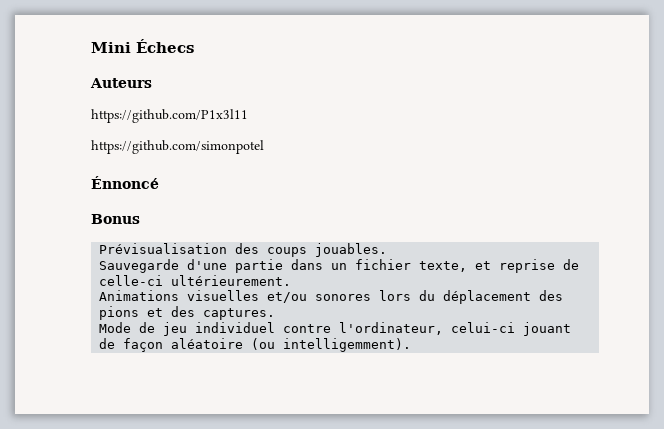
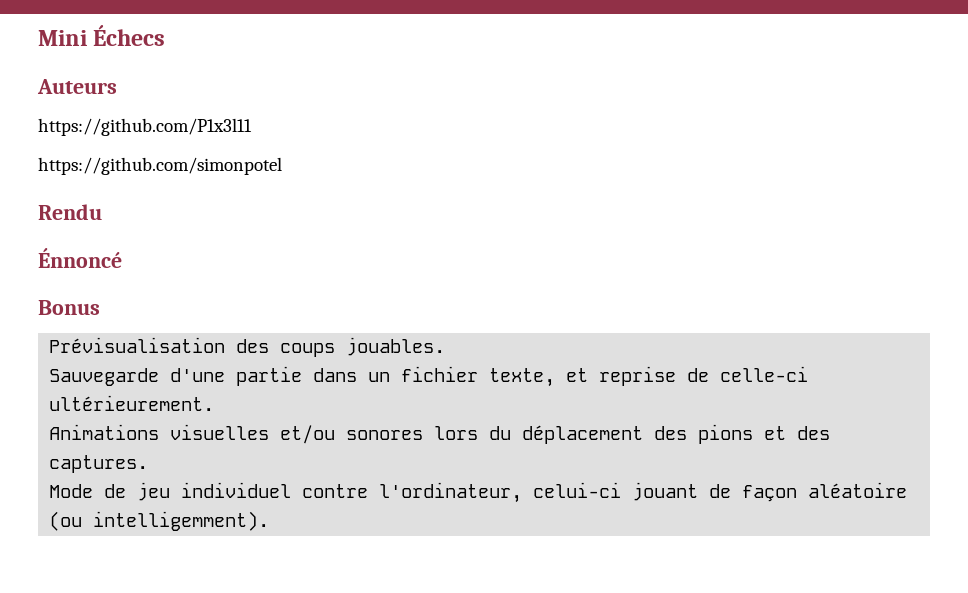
(264, 147) none -> [38,204,102,220] // Rendu

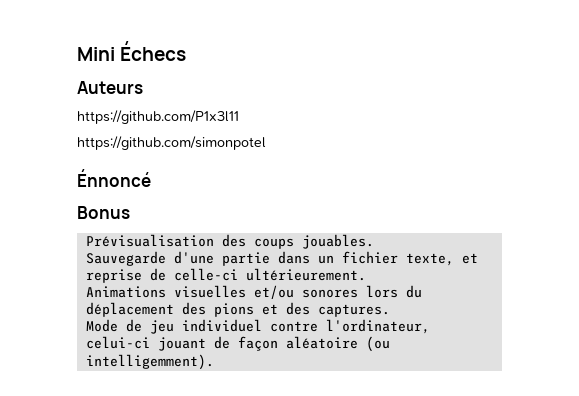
[38,204,102,220] // Rendu -> (266, 143) none

